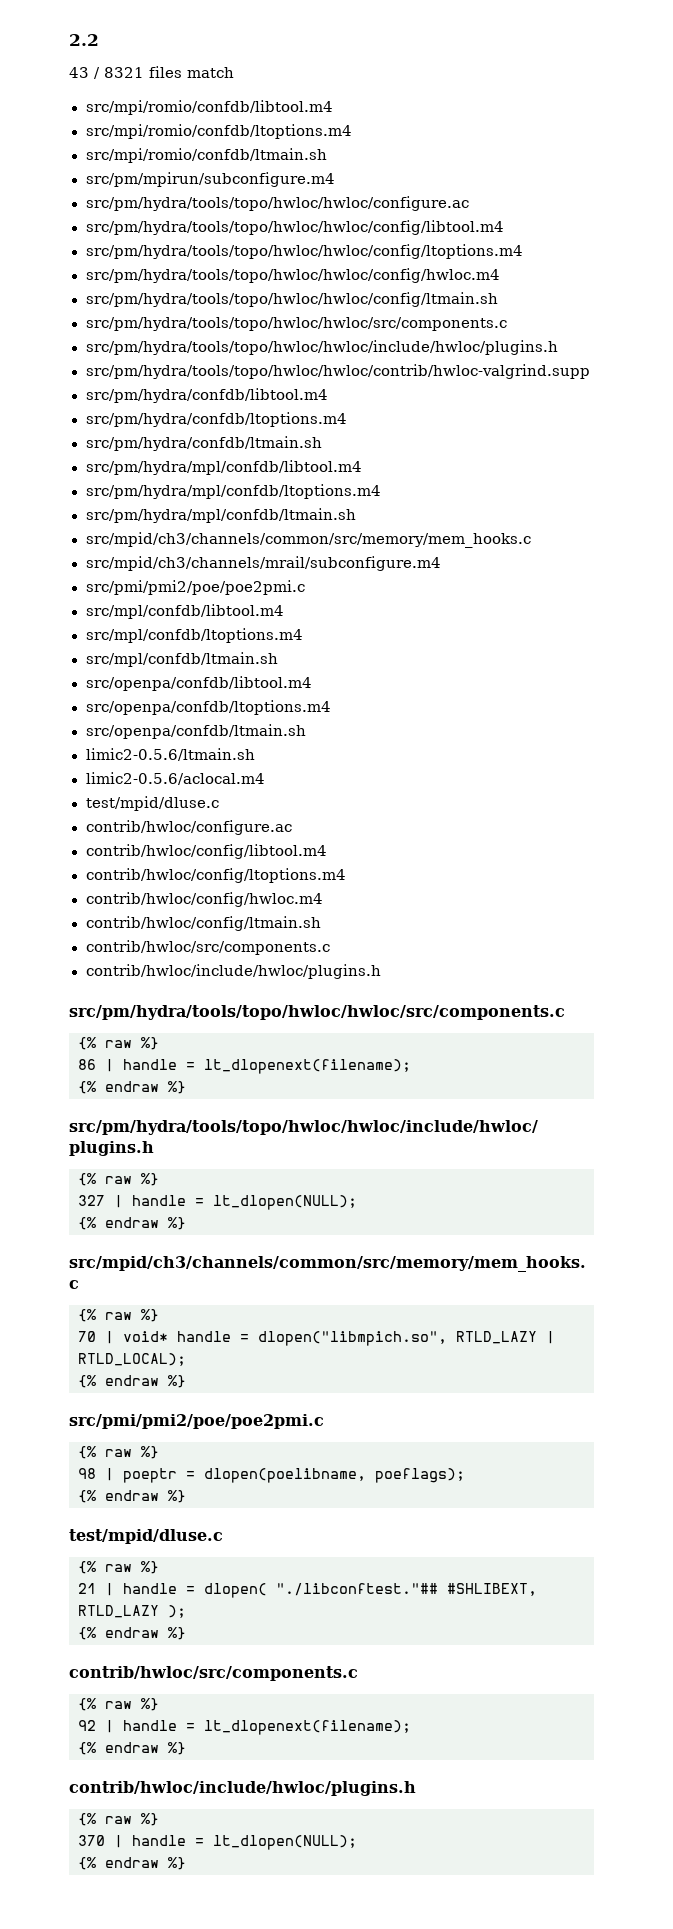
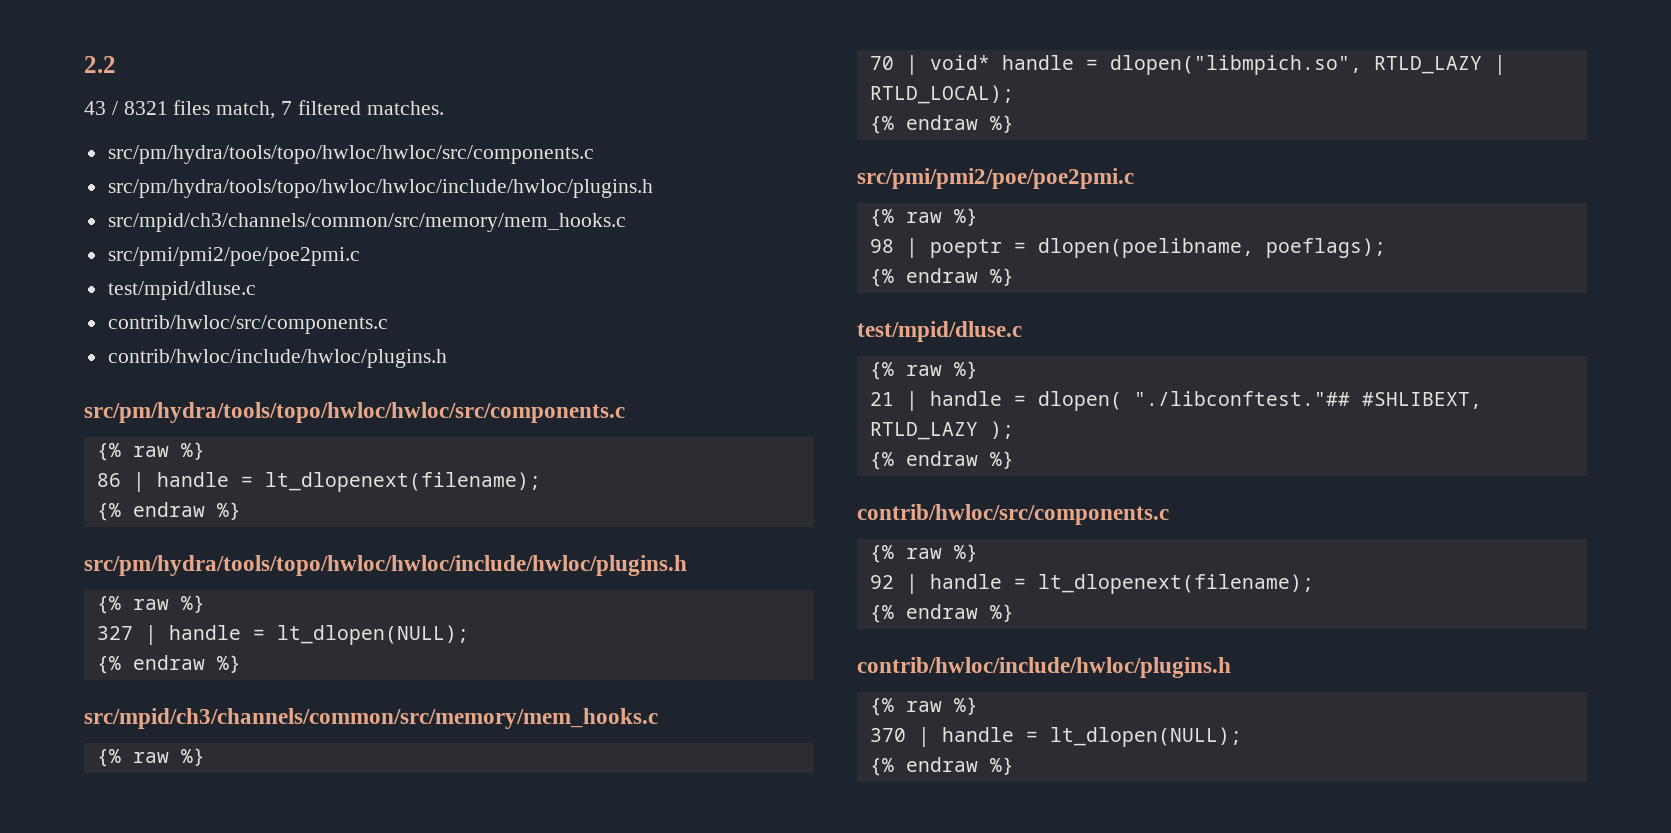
[187,67,234,78] [85,100,333,115] [85,124,352,139] [85,148,327,163] [85,172,335,187] [85,196,469,211] [85,220,504,235] [85,244,523,259] [85,268,500,283] [85,292,498,307] [85,317,507,331] [85,340,558,355] [85,364,590,379] [85,388,328,403] [85,412,347,427] [85,436,322,451] [85,460,362,475] [85,484,381,499] [85,508,356,523] [85,532,531,548] [85,556,441,571] [85,580,305,595] [85,604,284,619] [85,628,303,643] [85,652,278,667] [85,676,312,691] [85,700,331,715] [85,724,306,739] [85,748,255,761] [85,772,265,785] [85,796,219,811] [85,820,292,835] [85,844,327,859] [85,868,346,883] [85,892,323,907] [85,916,321,931] match // src/mpi/romio/confdb/libtool.m4 // src/mpi/romio/confdb/ltoptions.m4 // src/mpi/romio/confdb/ltmain.sh // src/pm/mpirun/subconfigure.m4 // src/pm/hydra/tools/topo/hwloc/hwloc/configure.ac // src/pm/hydra/tools/topo/hwloc/hwloc/config/libtool.m4 // src/pm/hydra/tools/topo/hwloc/hwloc/config/ltoptions.m4 // src/pm/hydra/tools/topo/hwloc/hwloc/config/hwloc.m4 // src/pm/hydra/tools/topo/hwloc/hwloc/config/ltmain.sh // src/pm/hydra/tools/topo/hwloc/hwloc/src/components.c // src/pm/hydra/tools/topo/hwloc/hwloc/include/hwloc/plugins.h // src/pm/hydra/tools/topo/hwloc/hwloc/contrib/hwloc-valgrind.supp // src/pm/hydra/confdb/libtool.m4 // src/pm/hydra/confdb/ltoptions.m4 // src/pm/hydra/confdb/ltmain.sh // src/pm/hydra/mpl/confdb/libtool.m4 // src/pm/hydra/mpl/confdb/ltoptions.m4 // src/pm/hydra/mpl/confdb/ltmain.sh // src/mpid/ch3/channels/common/src/memory/mem_hooks.c // src/mpid/ch3/channels/mrail/subconfigure.m4 // src/pmi/pmi2/poe/poe2pmi.c // src/mpl/confdb/libtool.m4 // src/mpl/confdb/ltoptions.m4 // src/mpl/confdb/ltmain.sh // src/openpa/confdb/libtool.m4 // src/openpa/confdb/ltoptions.m4 // src/openpa/confdb/ltmain.sh // limic2-0.5.6/ltmain.sh // limic2-0.5.6/aclocal.m4 // test/mpid/dluse.c // contrib/hwloc/configure.ac // contrib/hwloc/config/libtool.m4 // contrib/hwloc/config/ltoptions.m4 // contrib/hwloc/config/hwloc.m4 // contrib/hwloc/config/ltmain.sh -> [216,100,444,119] [107,145,594,164] [107,179,653,198] [107,213,626,232] [107,247,360,266] [107,281,256,300] match, 7 filtered matches. // src/pm/hydra/tools/topo/hwloc/hwloc/src/components.c // src/pm/hydra/tools/topo/hwloc/hwloc/include/hwloc/plugins.h // src/mpid/ch3/channels/common/src/memory/mem_hooks.c // src/pmi/pmi2/poe/poe2pmi.c // test/mpid/dluse.c

